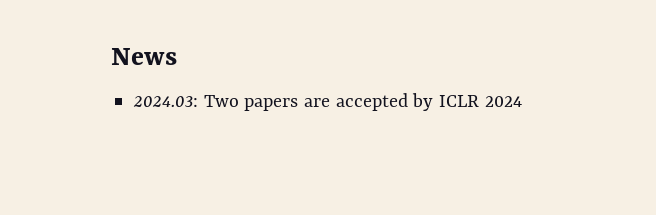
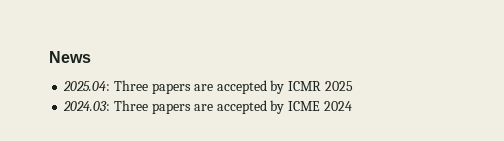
[133,93,480,111] 2024.03: Two papers are accepted by ICLR -> [63,80,353,94] [63,100,321,114] 2025.04: Three papers are accepted by ICMR 2025 // 2024.03: Three papers are accepted by ICME

